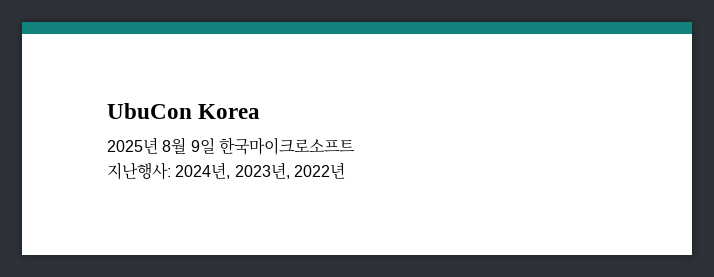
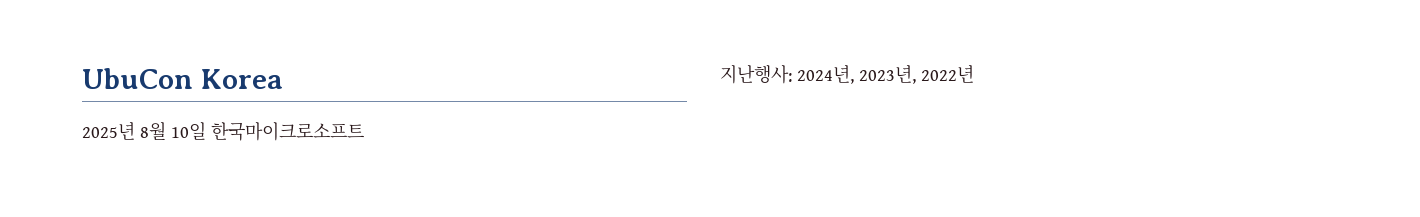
[190,138,215,154] 9일 -> [170,122,206,140] 10일

